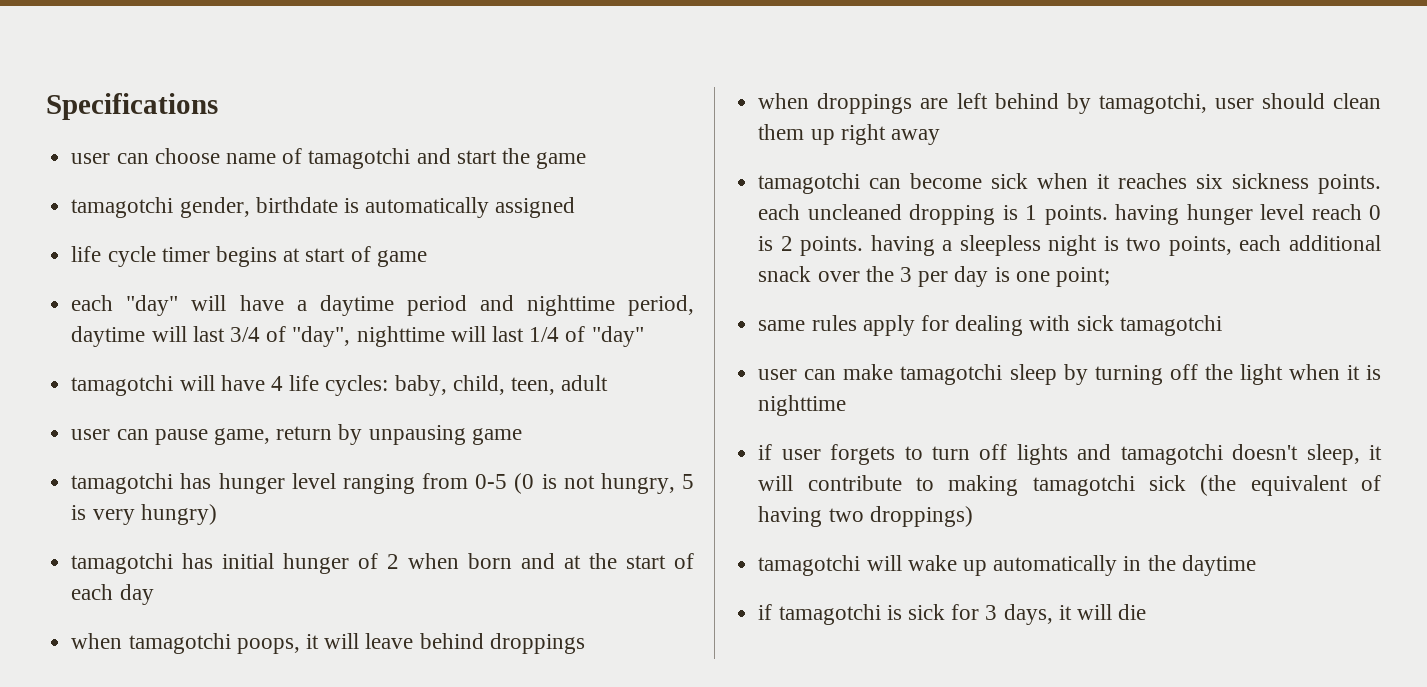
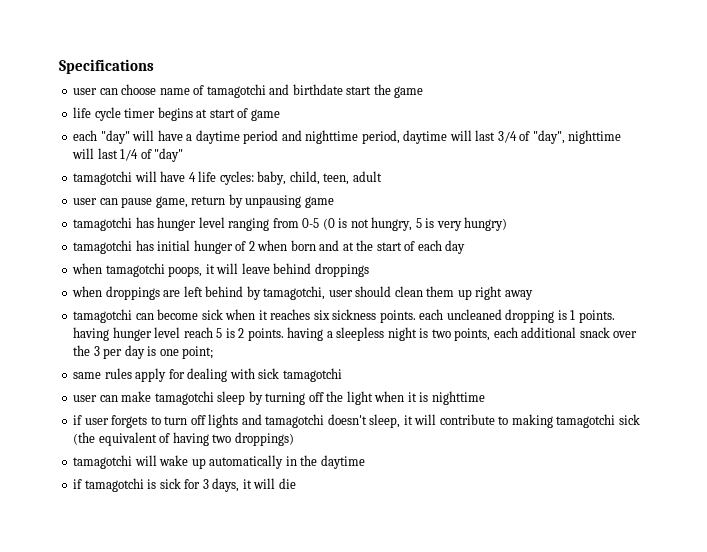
(451, 156) none -> [292,84,343,95] birthdate
[71,197,576,218] // tamagotchi gender, birthdate is automatically assigned -> (424, 92) none
[1369,205,1382,220] 0 -> [216,328,223,338] 5

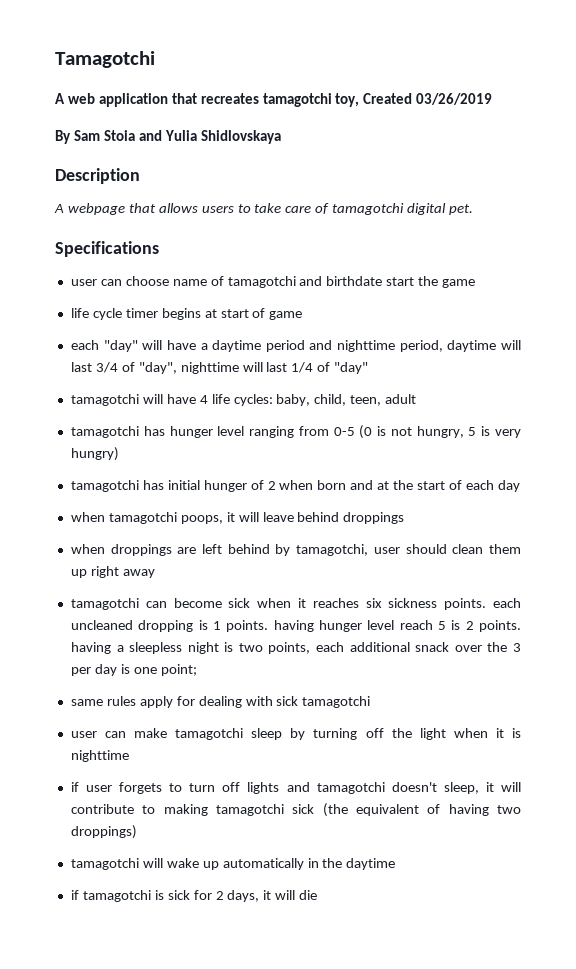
(59, 66) none -> [55,51,155,68] [55,93,493,107] [55,130,281,144] [55,168,140,184] [54,203,474,215] Tamagotchi // A web application that recreates tamagotchi toy, Created 03/26/2019 // By Sam Stoia and Yulia Shidlovskaya // Description // A webpage that allows users to take care of tamagotchi digital pet. //
[73,194,334,208] // user can pause game, return by unpausing game -> (417, 399) none
[202,479,209,489] 3 -> [215,891,224,900] 2

